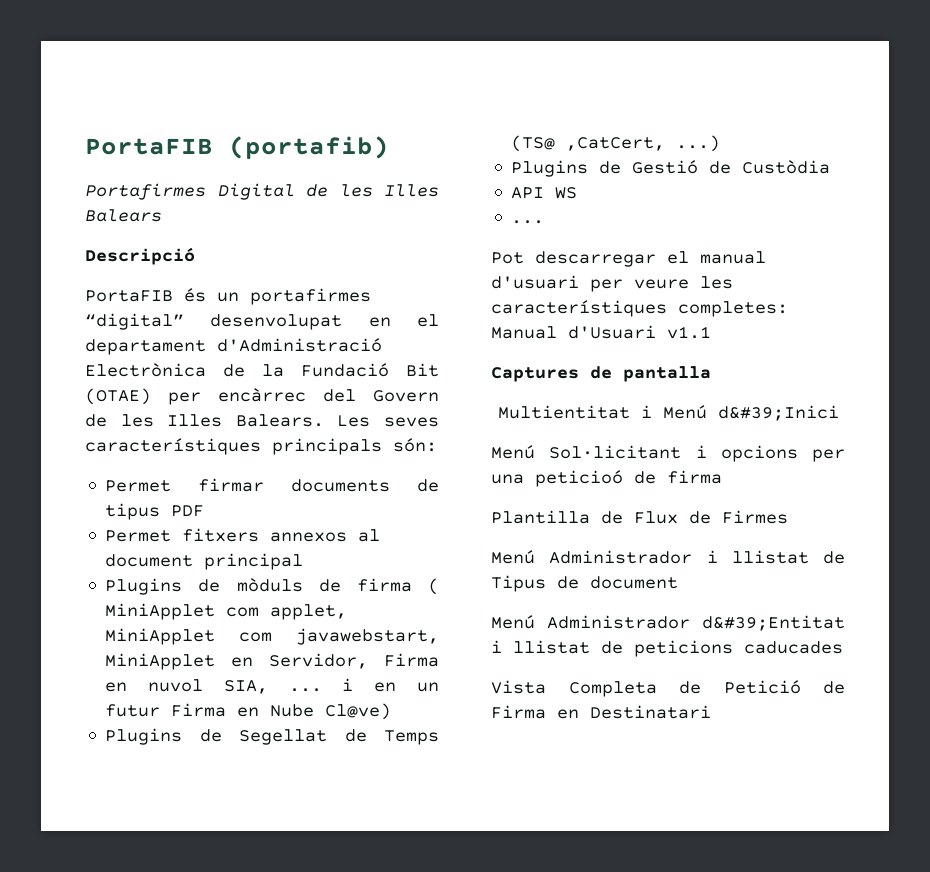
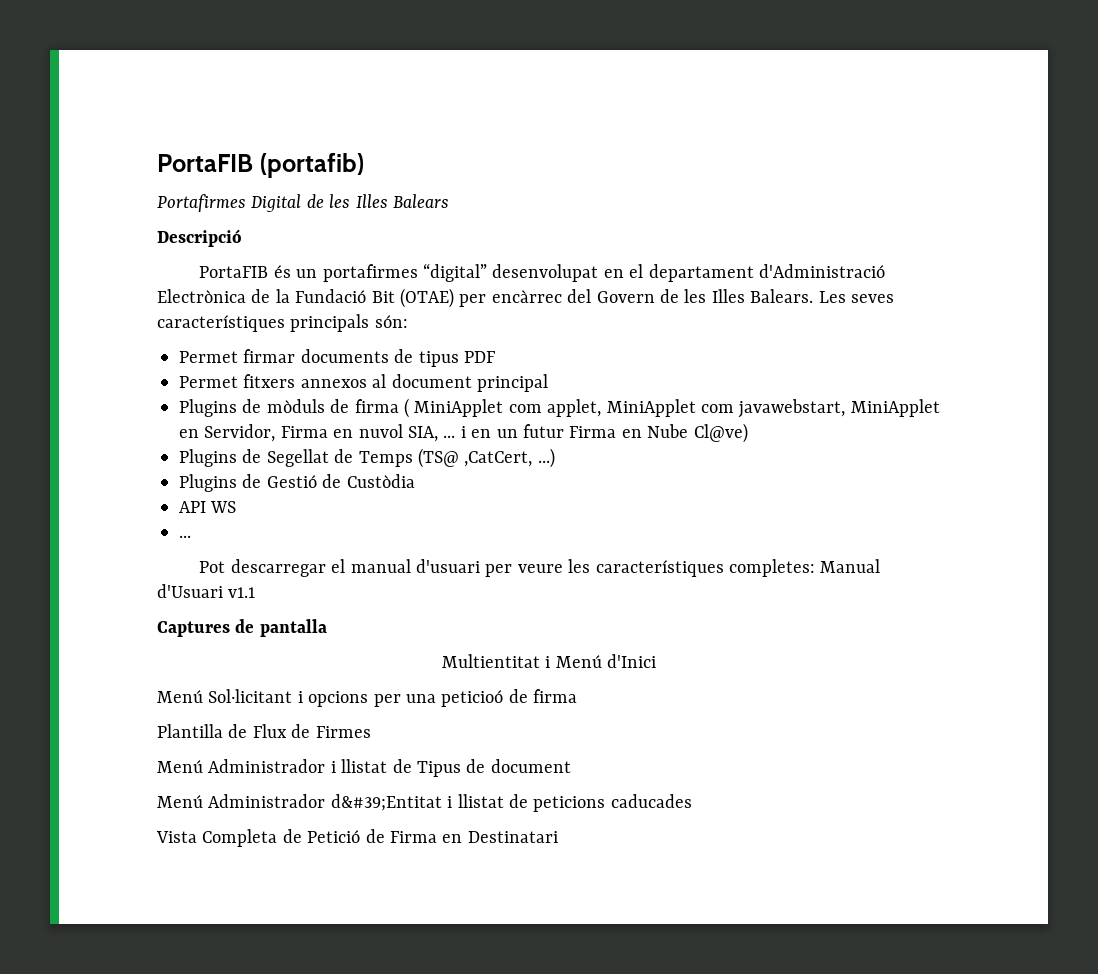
[717,405,839,421] d&#39;Inici -> [607,654,657,668] d'Inici

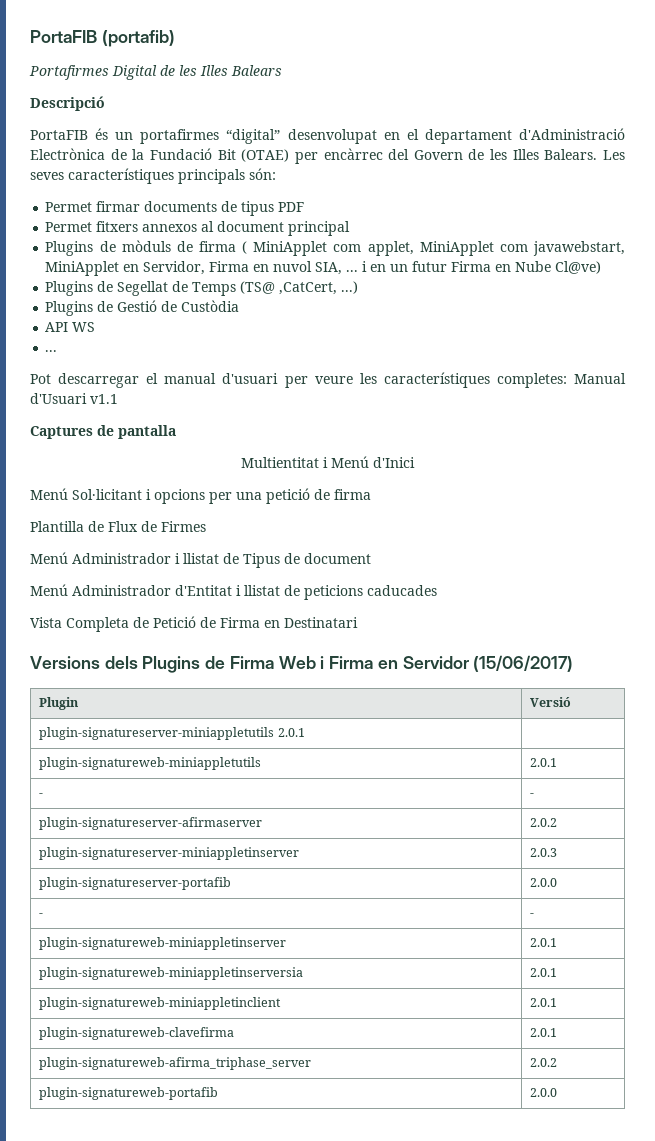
[441,690,504,707] peticioó -> [266,488,310,504] petició
[330,794,442,811] d&#39;Entitat -> [175,585,232,596] d'Entitat
(558, 837) none -> [30,655,574,673] [39,697,80,710] [530,697,572,707] [39,727,305,740] [39,757,262,770] [530,758,558,767] [39,793,44,797] [530,793,535,797] [39,817,263,830] [530,818,558,827] [39,847,300,860] [530,848,558,857] [39,877,232,890] [530,878,558,887] [39,913,44,917] [530,913,535,917] [39,937,287,950] [530,938,558,947] [39,967,304,980] [530,968,558,977] [39,997,282,1010] [530,998,558,1007] [39,1027,235,1040] [530,1028,558,1037] [39,1057,312,1070] [530,1058,558,1067] [39,1087,219,1100] [530,1088,558,1097] // Versions dels Plugins de Firma Web i Firma en Servidor (15/06/2017) // Plugin | Versió // plugin-signatureserver-miniappletutils 2.0.1 | // plugin-signatureweb-miniappletutils | 2.0.1 // - | - // plugin-signatureserver-afirmaserver | 2.0.2 // plugin-signatureserver-miniappletinserver | 2.0.3 // plugin-signatureserver-portafib | 2.0.0 // - | - // plugin-signatureweb-miniappletinserver | 2.0.1 // plugin-signatureweb-miniappletinserversia | 2.0.1 // plugin-signatureweb-miniappletinclient | 2.0.1 // plugin-signatureweb-clavefirma | 2.0.1 // plugin-signatureweb-afirma_triphase_server | 2.0.2 // plugin-signatureweb-portafib | 2.0.0

